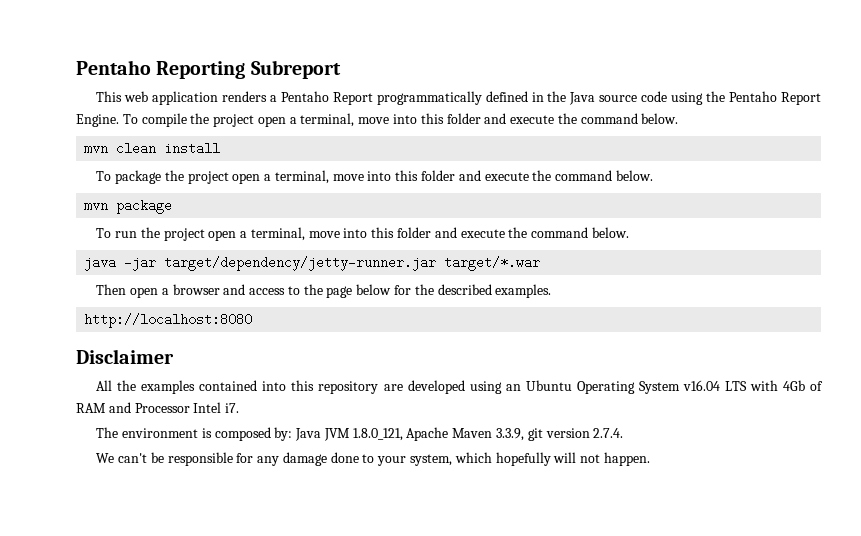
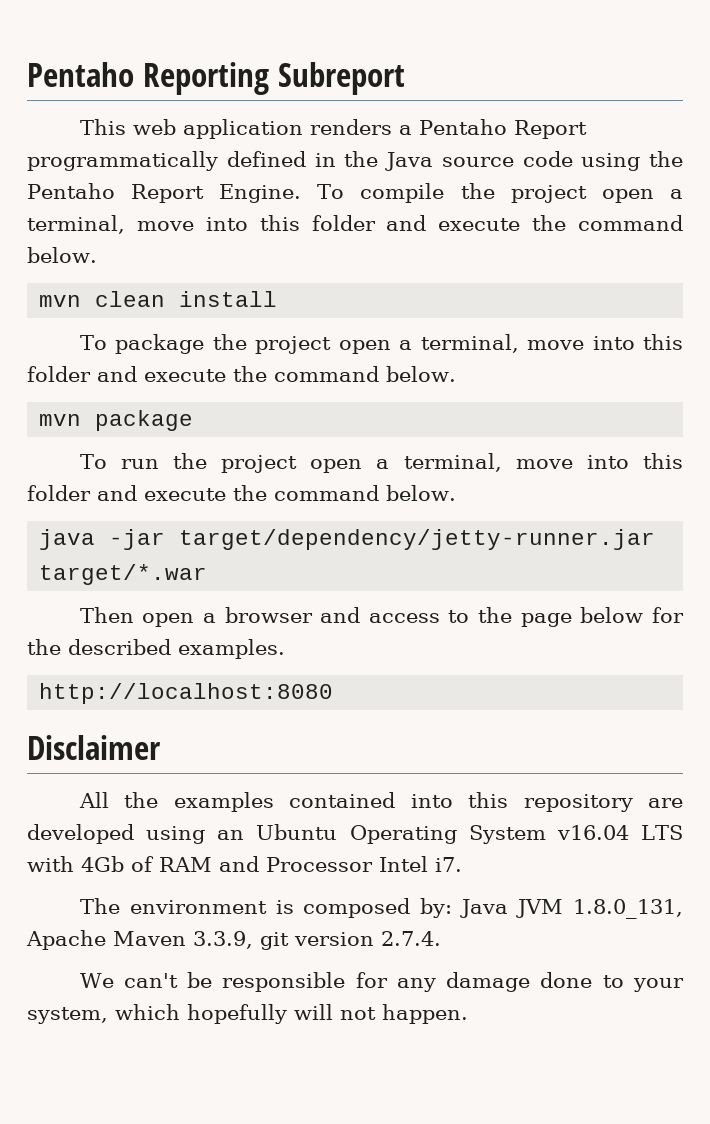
[352,428,403,441] 1.8.0_121, -> [573,899,684,919] 1.8.0_131,

